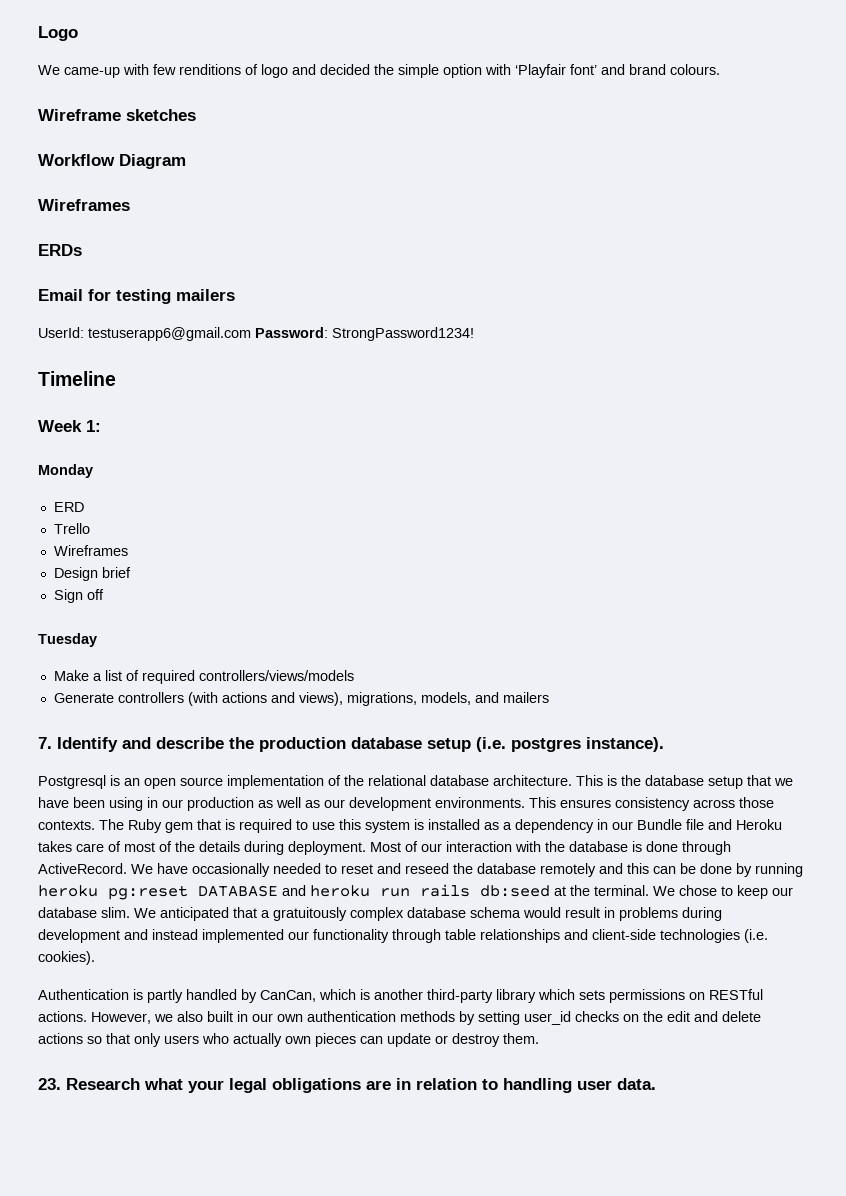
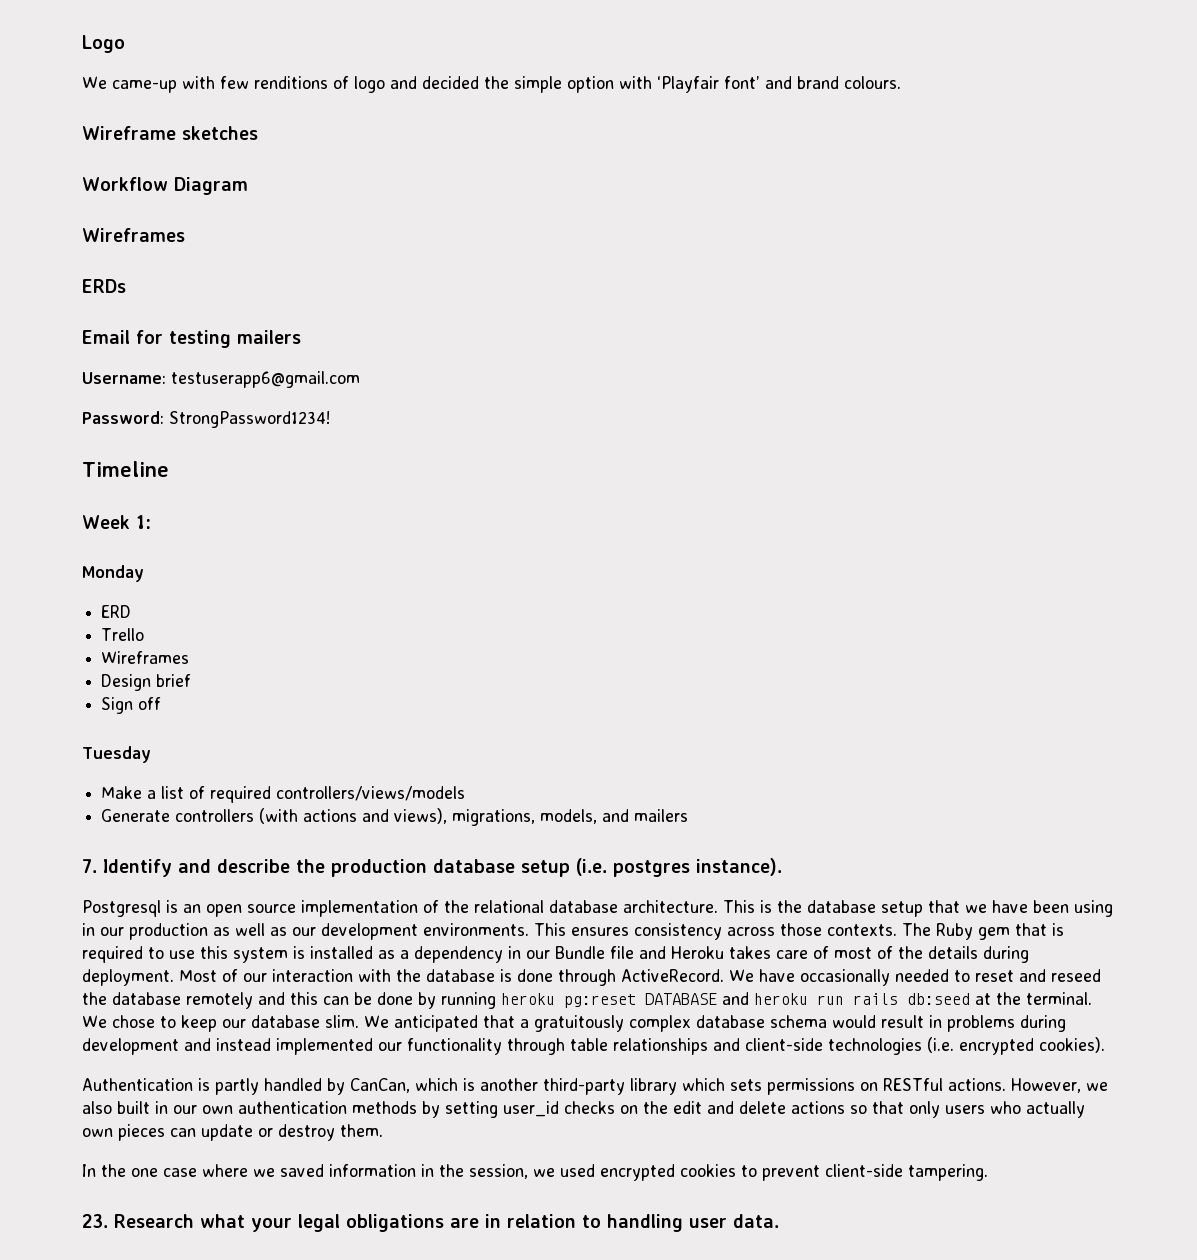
[38,327,84,338] UserId: -> [82,372,166,384] Username:
(251, 334) none -> (360, 379) //
(768, 936) none -> [959,1038,1034,1055] encrypted
(539, 1038) none -> [82,1164,988,1181] // In the one case where we saved information in the session, we used encrypted cookies to prevent client-side tampering.

